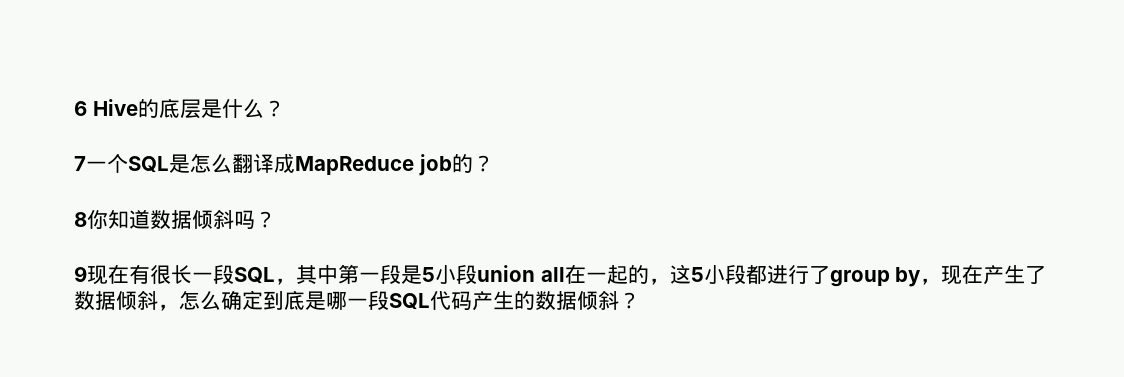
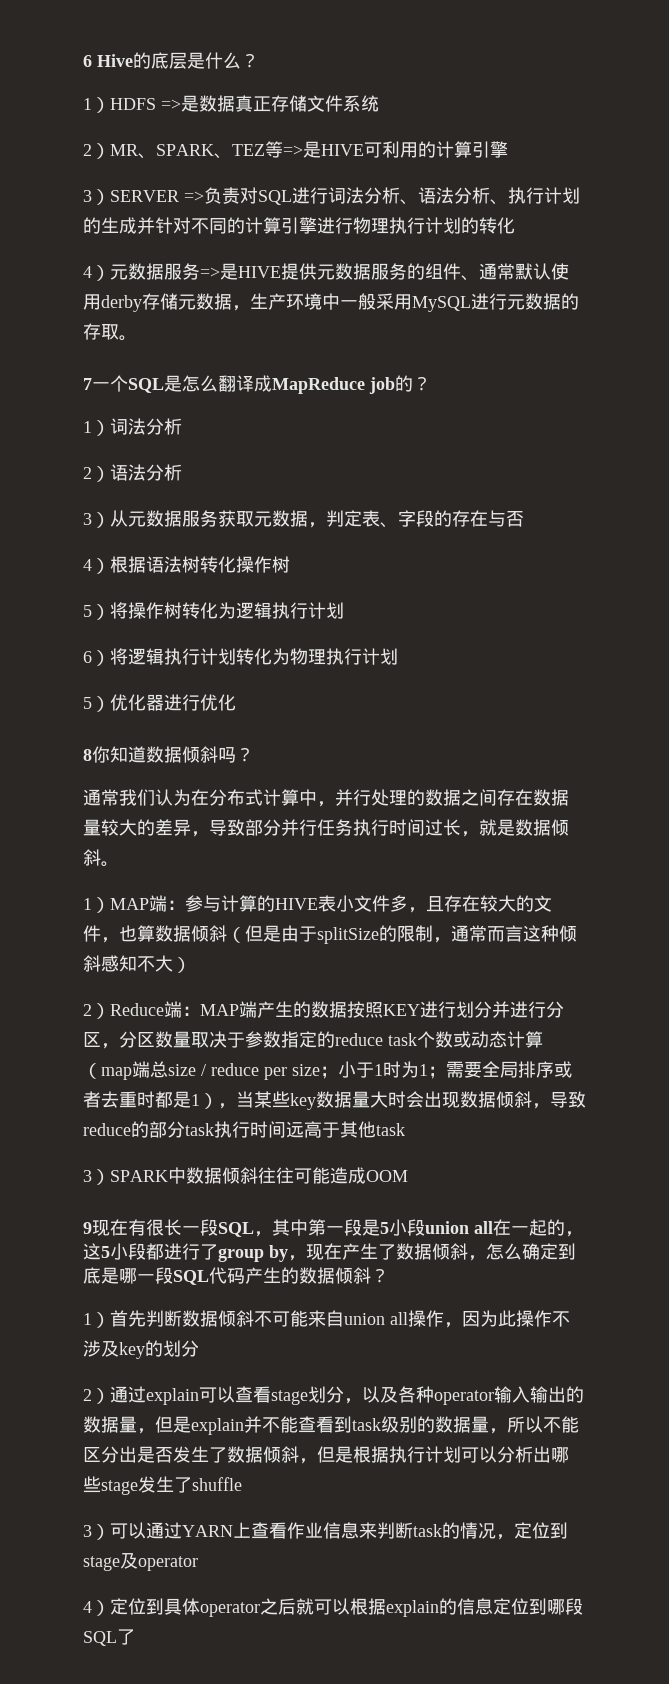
(285, 108) none -> [83,95,379,113] [83,141,508,159] [83,187,580,205] [83,217,515,234] [83,263,569,281] [83,293,579,312] [83,323,137,341] // 1）HDFS =>是数据真正存储文件系统 // 2）MR、SPARK、TEZ等=>是HIVE可利用的计算引擎 // 3）SERVER =>负责对SQL进行词法分析、语法分析、执行计划的生成并针对不同的计算引擎进行物理执行计划的转化 // 4）元数据服务=>是HIVE提供元数据服务的组件、通常默认使用derby存储元数据，生产环境中一般采用MySQL进行元数据的存取。
(494, 163) none -> [83,418,182,436] [83,464,182,482] [83,510,524,528] [83,556,290,574] [83,602,344,620] [83,648,398,666] [83,694,236,712] // 1）词法分析 // 2）语法分析 // 3）从元数据服务获取元数据，判定表、字段的存在与否 // 4）根据语法树转化操作树 // 5）将操作树转化为逻辑执行计划 // 6）将逻辑执行计划转化为物理执行计划 // 5）优化器进行优化
(276, 219) none -> [83,789,569,807] [83,819,569,837] [83,849,119,867] [83,895,552,913] [83,925,577,944] [83,955,191,973] [83,1001,564,1019] [83,1031,543,1049] [83,1061,572,1080] [83,1091,586,1110] [83,1121,405,1138] [83,1167,408,1185] // 通常我们认为在分布式计算中，并行处理的数据之间存在数据量较大的差异，导致部分并行任务执行时间过长，就是数据倾斜。 // 1）MAP端：参与计算的HIVE表小文件多，且存在较大的文件，也算数据倾斜（但是由于splitSize的限制，通常而言这种倾斜感知不大） // 2）Reduce端：MAP端产生的数据按照KEY进行划分并进行分区，分区数量取决于参数指定的reduce task个数或动态计算（map端总size / reduce per size；小于1时为1；需要全局排序或者去重时都是1），当某些key数据量大时会出现数据倾斜，导致reduce的部分task执行时间远高于其他task // 3）SPARK中数据倾斜往往可能造成OOM
(640, 300) none -> [83,1310,570,1328] [83,1340,199,1359] [83,1386,584,1405] [83,1416,579,1435] [83,1446,569,1464] [83,1476,242,1495] [83,1522,568,1540] [83,1553,198,1571] [83,1598,583,1617] [83,1629,135,1646] // 1）首先判断数据倾斜不可能来自union all操作，因为此操作不涉及key的划分 // 2）通过explain可以查看stage划分，以及各种operator输入输出的数据量，但是explain并不能查看到task级别的数据量，所以不能区分出是否发生了数据倾斜，但是根据执行计划可以分析出哪些stage发生了shuffle // 3）可以通过YARN上查看作业信息来判断task的情况，定位到stage及operator // 4）定位到具体operator之后就可以根据explain的信息定位到哪段SQL了

